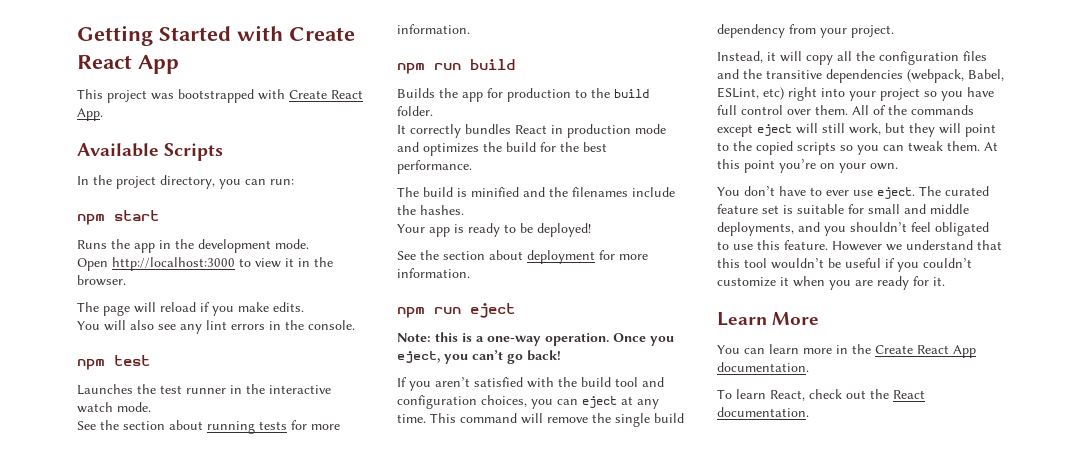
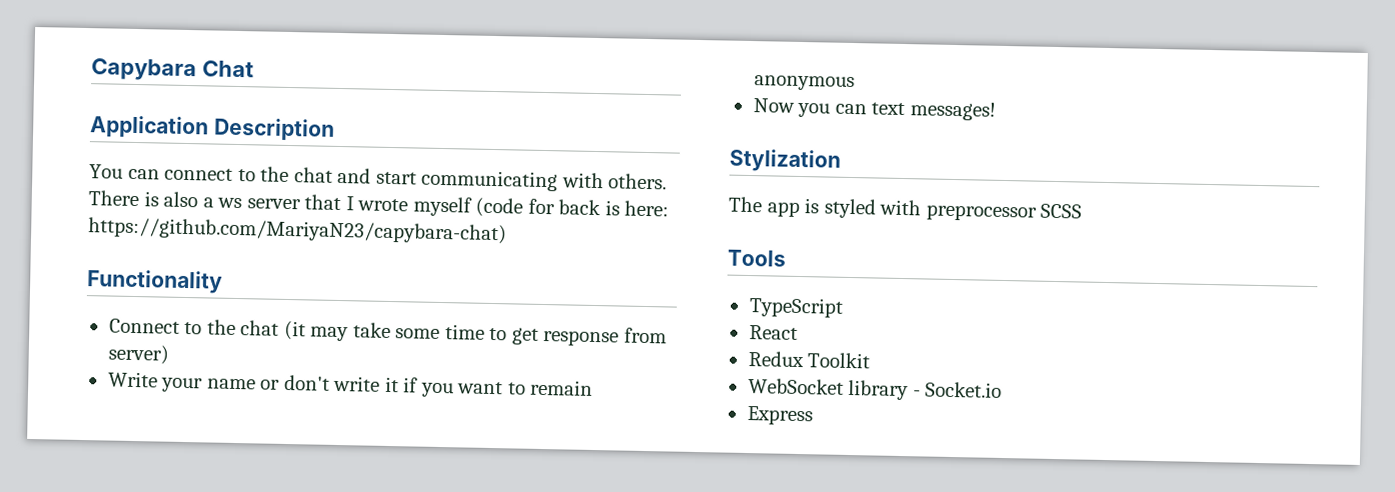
[77,25,355,46] [77,55,179,74] [77,89,363,103] [77,108,103,121] [77,143,224,161] [77,175,294,189] [77,210,159,225] [77,239,309,253] [77,257,333,271] [77,275,126,286] [77,302,304,316] [77,320,355,334] [77,355,150,370] [77,384,331,395] [77,402,151,413] [77,420,340,434] [397,24,470,34] [397,59,515,74] [397,88,649,102] [397,106,433,116] [397,124,666,138] [397,142,607,156] [397,160,472,174] [397,187,675,197] [397,205,464,215] [397,223,591,237] [397,250,648,264] [397,268,470,278] [397,303,515,318] [397,332,674,346] [397,350,561,364] [397,377,664,391] [397,395,659,409] [397,413,684,427] [717,24,894,38] [717,51,987,65] [717,69,1004,83] [717,87,994,101] [717,105,974,115] [717,123,996,137] [717,141,998,155] [717,159,898,173] [717,186,989,199] [717,204,969,214] [717,222,989,236] [717,240,1002,251] [717,258,972,272] [717,276,945,290] [717,312,820,326] [717,344,976,358] [717,362,809,372] [717,389,925,401] [717,407,809,417] Getting Started with Create React App // This project was bootstrapped with Create React App. // Available Scripts // In the project directory, you can run: // npm start // Runs the app in the development mode. // Open http://localhost:3000 to view it in the browser. // The page will reload if you make edits. // You will also see any lint errors in the console. // npm test // Launches the test runner in the interactive watch mode. // See the section about running tests for more information. // npm run build // Builds the app for production to the build folder. // It correctly bundles React in production mode and optimizes the build for the best performance. // The build is minified and the filenames include the hashes. // Your app is ready to be deployed! // See the section about deployment for more information. // npm run eject // Note: this is a one-way operation. Once you eject, you can’t go back! // If you aren’t satisfied with the build tool and configuration choices, you can eject at any time. This command will remove the single build dependency from your project. // Instead, it will copy all the configuration files and the transitive dependencies (webpack, Babel, ESLint, etc) right into your project so you have full control over them. All of the commands except eject will still work, but they will point to the copied scripts so you can tweak them. At this point you’re on your own. // You don’t have to ever use eject. The curated feature set is suitable for small and middle deployments, and you shouldn’t feel obligated to use this feature. However we understand that this tool wouldn’t be useful if you couldn’t customize it when you are ready for it. // Learn More // You can learn more in the Create React App documentation. // To learn React, check out the React documentation. -> [91,58,254,82] [90,115,335,142] [89,164,668,192] [88,190,670,218] [88,217,507,245] [87,269,223,294] [108,318,667,347] [107,344,169,365] [107,371,594,398] [753,75,855,92] [752,98,996,121] [729,148,841,173] [728,196,1083,222] [727,249,786,267] [748,297,843,318] [748,325,798,340] [747,351,871,369] [747,378,1003,401] [746,405,813,426] Capybara Chat // Application Description // You can connect to the chat and start communicating with others. There is also a ws server that I wrote myself (code for back is here: https://github.com/MariyaN23/capybara-chat) // Functionality // Connect to the chat (it may take some time to get response from server) // Write your name or don't write it if you want to remain anonymous // Now you can text messages! // Stylization // The app is styled with preprocessor SCSS // Tools // TypeScript // React // Redux Toolkit // WebSocket library - Socket.io // Express

